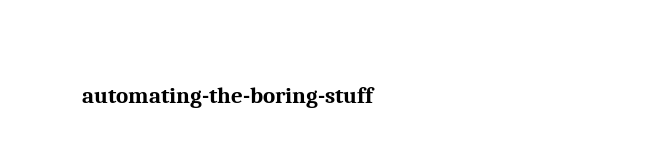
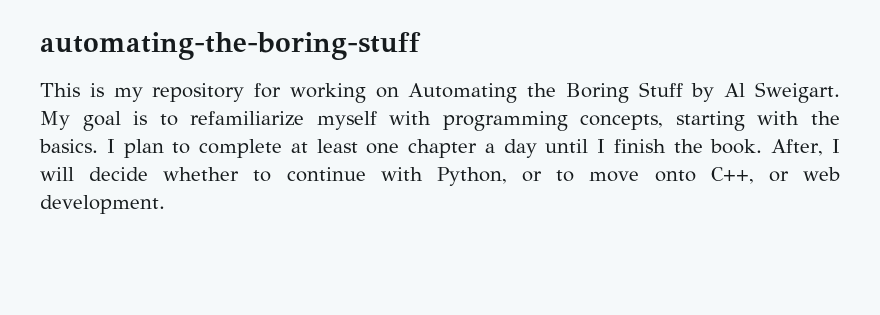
(375, 97) none -> [40,82,840,103] [40,111,840,131] [39,139,840,158] [40,167,841,186] [40,195,165,214] // This is my repository for working on Automating the Boring Stuff by Al Sweigart. My goal is to refamiliarize myself with programming concepts, starting with the basics. I plan to complete at least one chapter a day until I finish the book. After, I will decide whether to continue with Python, or to move onto C++, or web development.

